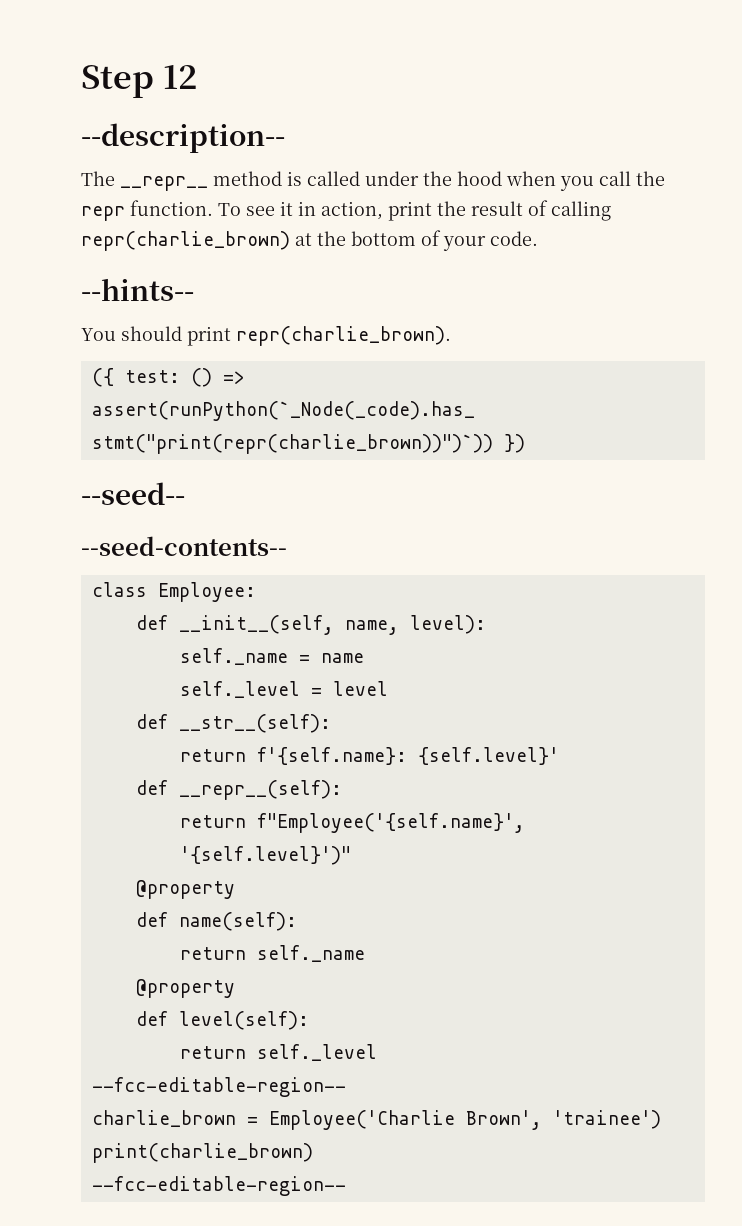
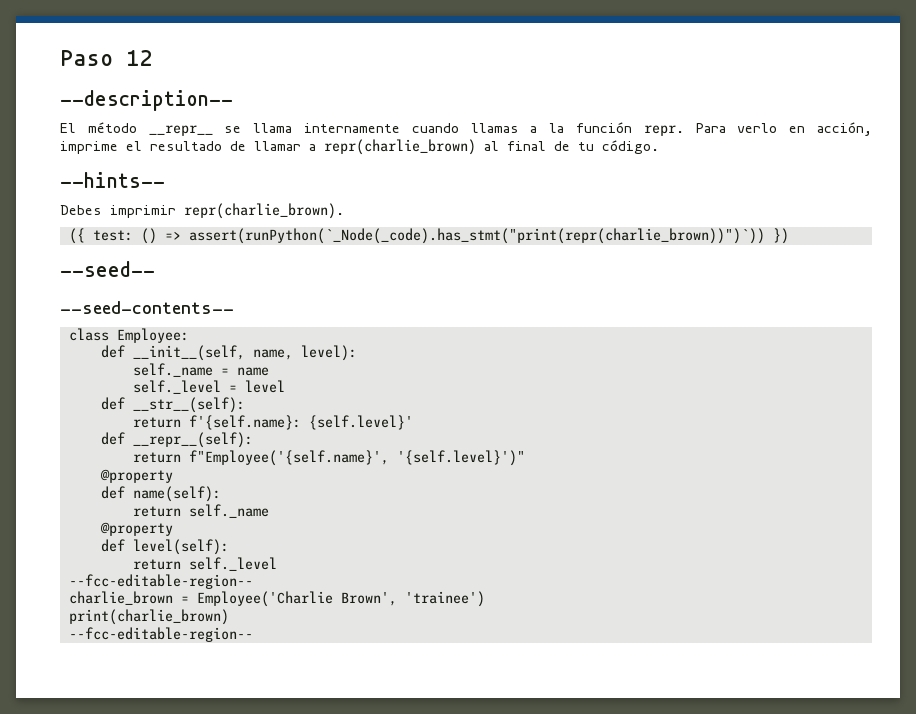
[81,65,154,98] Step -> [60,50,113,66] Paso
[81,171,665,191] [81,200,611,221] [81,230,538,251] [81,278,194,301] [81,326,231,346] The __repr__ method is called under the hood when you call the repr function. To see it in action, print the result of calling repr(charlie_brown) at the bottom of your code. // --hints-- // You should print -> [60,122,872,136] [60,139,659,155] [60,172,165,188] [60,205,176,218] El método __repr__ se llama internamente cuando llamas a la función repr. Para verlo en acción, imprime el resultado de llamar a repr(charlie_brown) al final de tu código. // --hints-- // Debes imprimir

